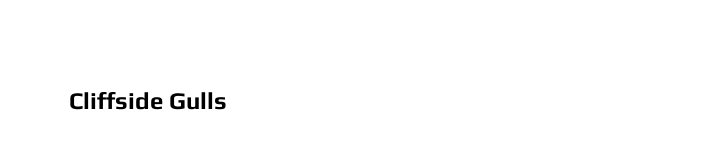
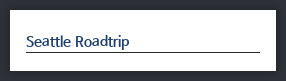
[69,91,228,110] Cliffside Gulls -> [26,35,130,50] Seattle Roadtrip

